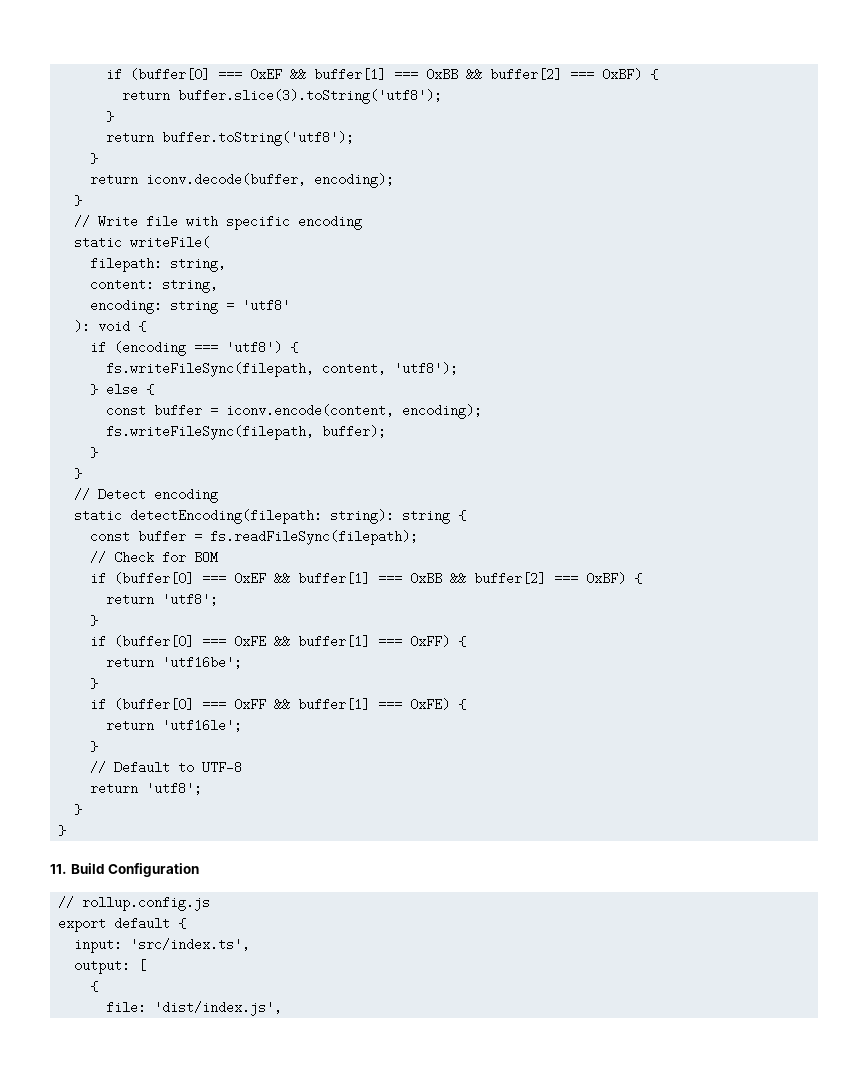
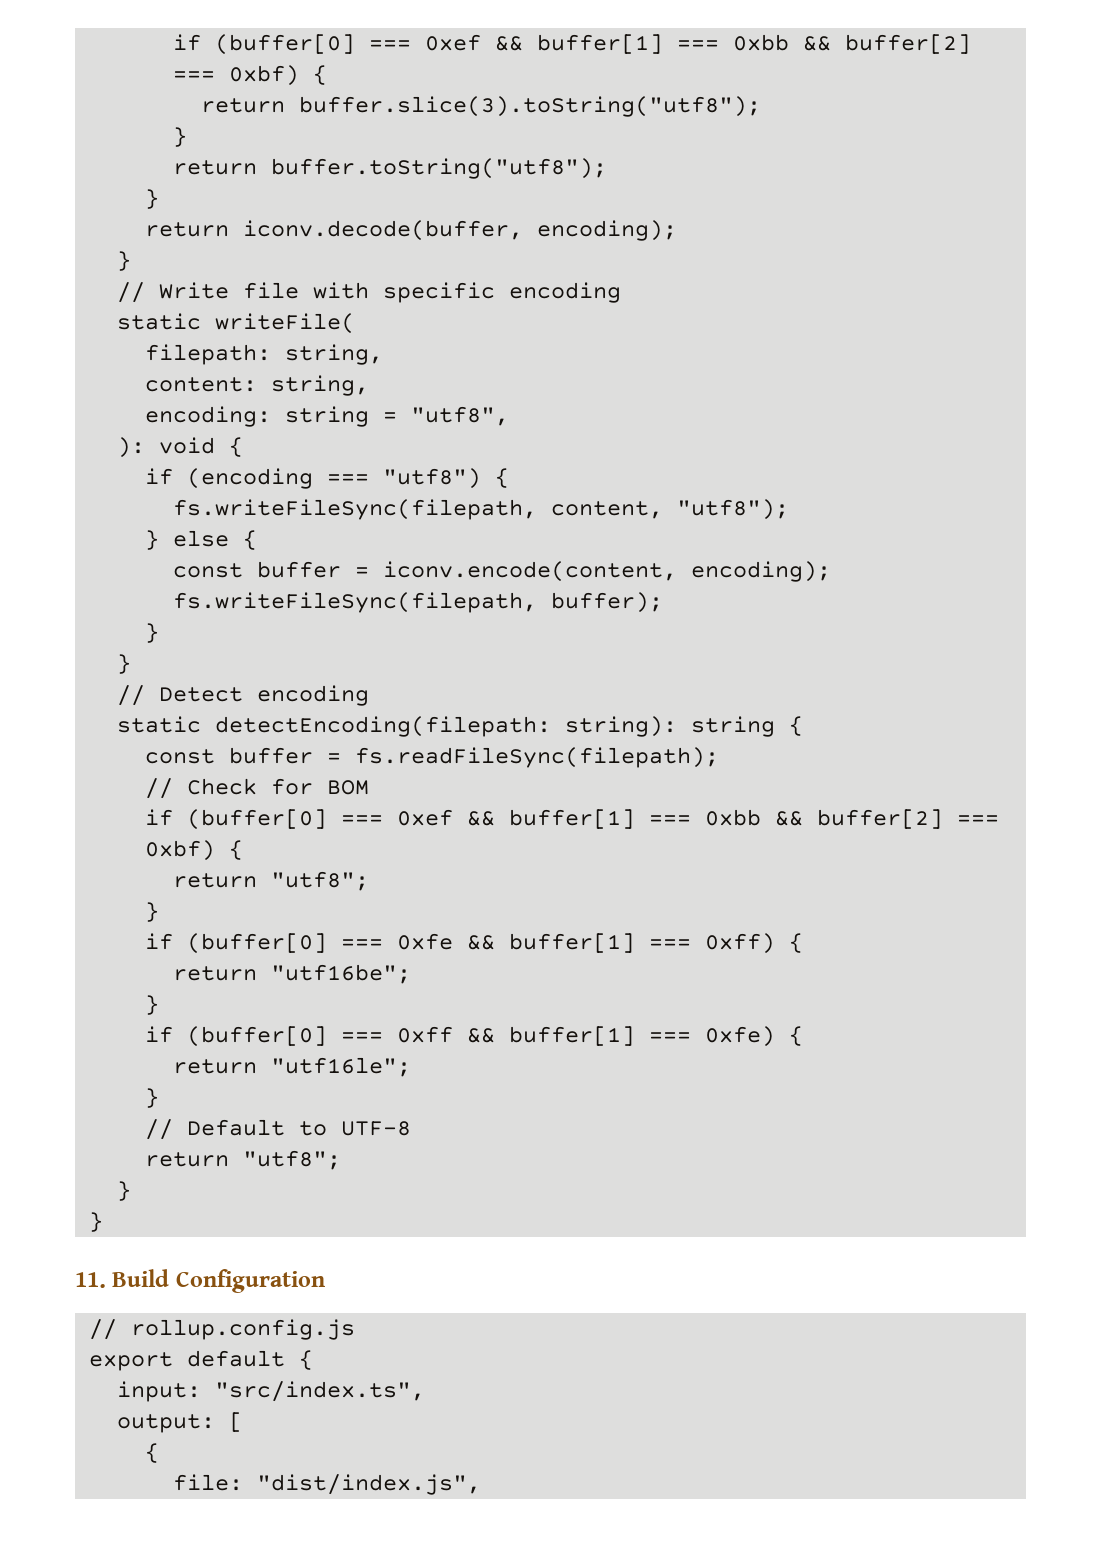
[105,68,658,81] [121,89,442,104] [105,111,114,122] [105,131,354,146] if (buffer[0] === 0xEF && buffer[1] === 0xBB && buffer[2] === 0xBF) { // return buffer.slice(3).toString('utf8'); // } // return buffer.toString('utf8'); -> [172,34,971,55] [172,65,327,86] [200,96,761,117] [172,127,187,147] [172,158,607,179] if (buffer[0] === 0xef && buffer[1] === 0xbb && buffer[2] === 0xbf) { // return buffer.slice(3).toString("utf8"); // } // return buffer.toString("utf8");
[241,299,290,312] 'utf8' -> [410,406,509,426] "utf8",
[225,341,282,354] 'utf8') -> [382,468,481,489] "utf8")
[393,362,458,375] 'utf8'); -> [676,499,789,520] "utf8");
[233,572,642,585] [105,593,218,606] [89,615,98,626] [89,635,466,648] [105,656,242,669] [89,678,98,689] [89,698,466,711] [105,719,242,732] 0xEF && buffer[1] === 0xBB && buffer[2] === 0xBF) { // return 'utf8'; // } // if (buffer[0] === 0xFE && buffer[1] === 0xFF) { // return 'utf16be'; // } // if (buffer[0] === 0xFF && buffer[1] === 0xFE) { // return 'utf16le'; -> [396,809,999,829] [144,840,243,861] [172,871,369,891] [144,902,159,922] [144,933,803,954] [172,964,411,984] [144,995,159,1015] [144,1026,803,1047] [172,1057,411,1077] 0xef && buffer[1] === 0xbb && buffer[2] === 0xbf) { // return "utf8"; // } // if (buffer[0] === 0xfe && buffer[1] === 0xff) { // return "utf16be"; // } // if (buffer[0] === 0xff && buffer[1] === 0xfe) { // return "utf16le";
[145,782,202,795] 'utf8'; -> [242,1150,341,1170] "utf8";
[129,938,250,951] 'src/index.ts', -> [214,1381,425,1402] "src/index.ts",
[153,1001,282,1016] 'dist/index.js', -> [256,1474,481,1495] "dist/index.js",

